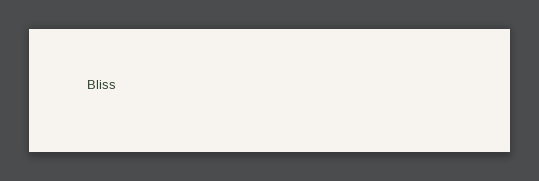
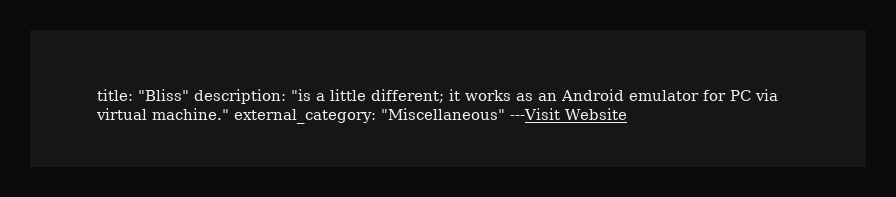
[87,80,116,89] Bliss -> [97,89,778,104] [96,108,627,124] title: "Bliss" description: "is a little different; it works as an Android emulator for PC via virtual machine." external_category: "Miscellaneous" ---Visit Website

